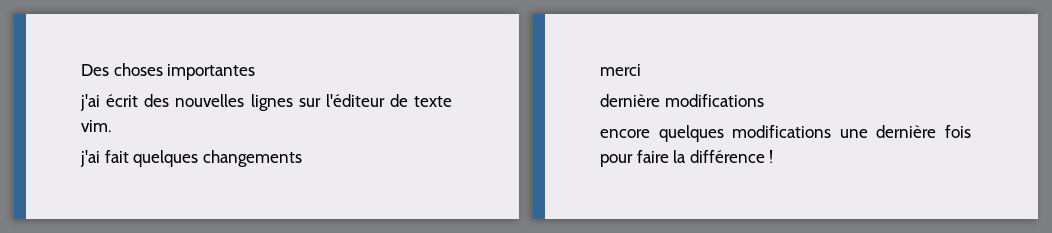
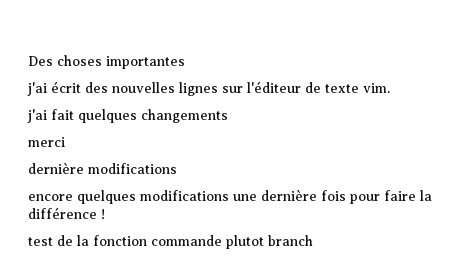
(774, 156) none -> [28,235,313,249] // test de la fonction commande plutot branch

